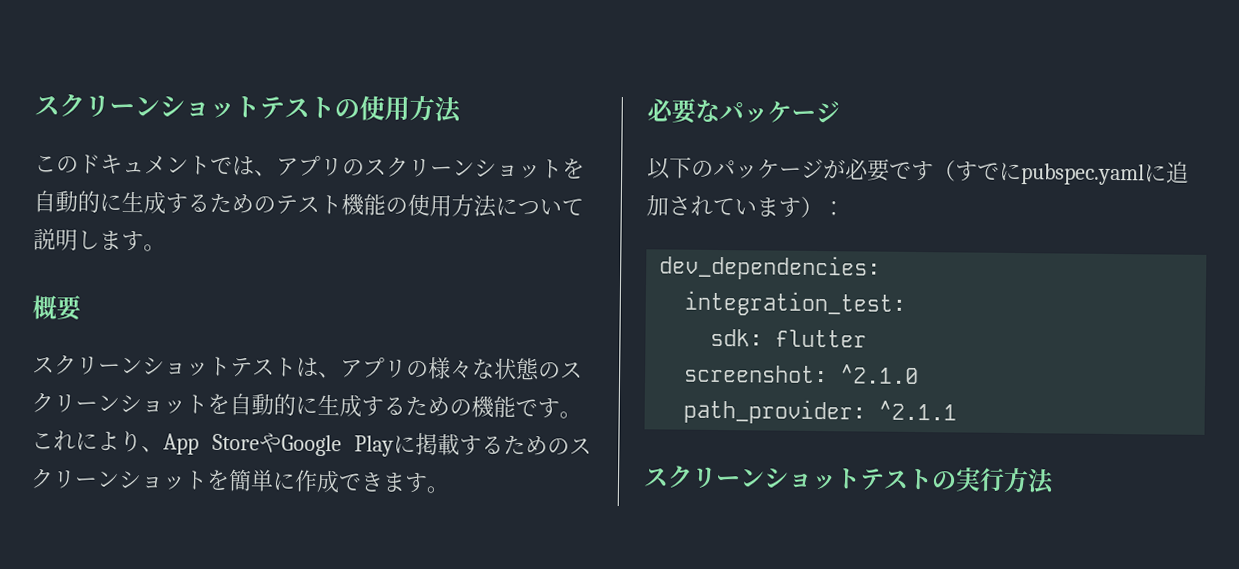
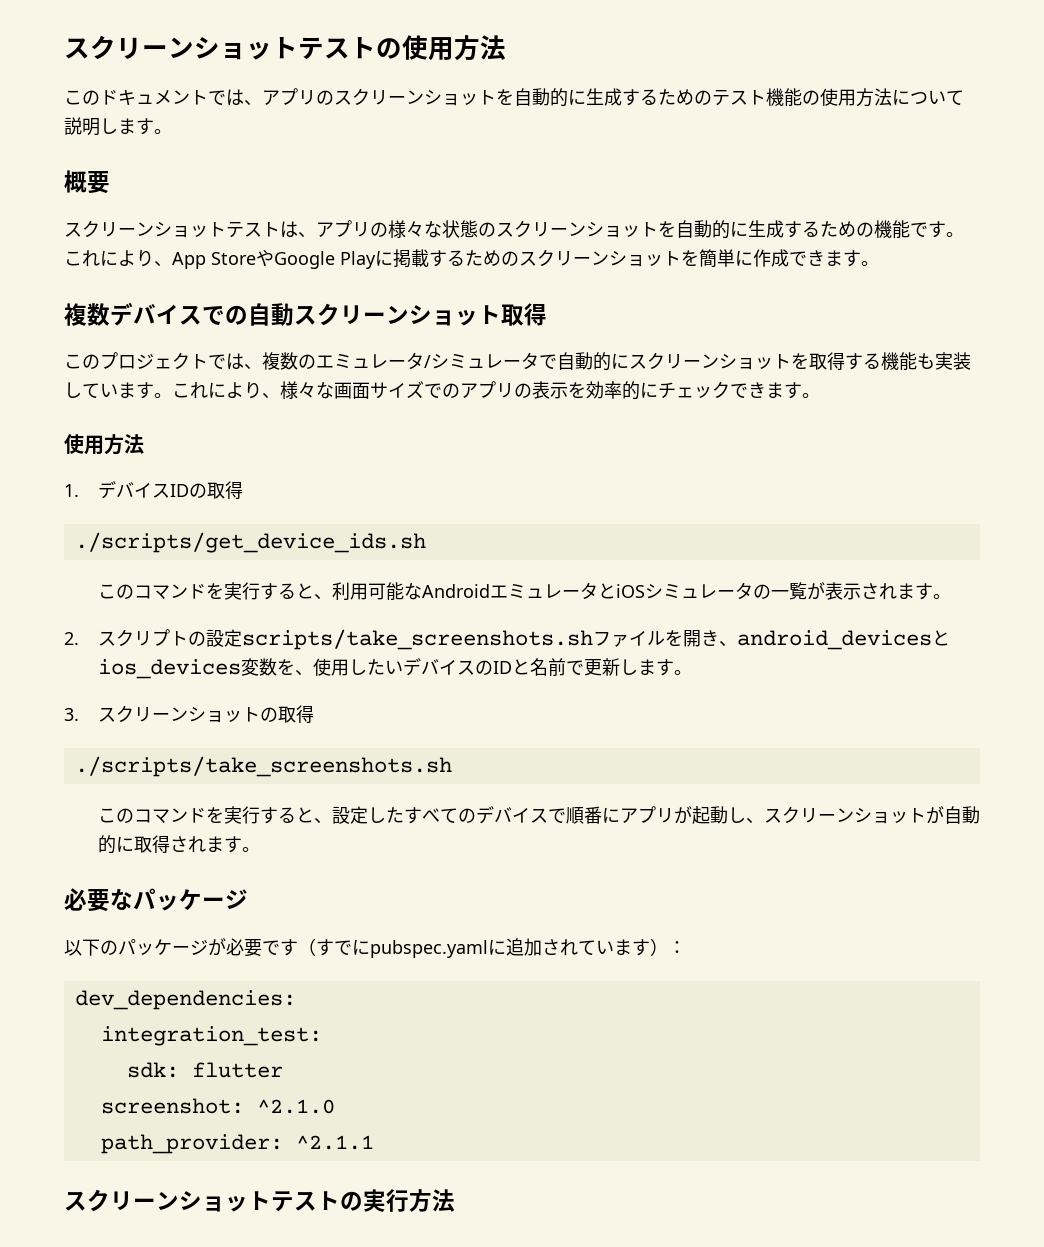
(449, 490) none -> [64,302,547,326] [64,352,971,371] [64,381,820,400] [64,434,144,455] [64,481,243,499] [74,532,426,553] [97,582,951,601] [64,629,950,650] [97,658,692,679] [64,705,314,723] [74,756,452,777] [97,806,980,824] [97,835,260,854] // 複数デバイスでの自動スクリーンショット取得 // このプロジェクトでは、複数のエミュレータ/シミュレータで自動的にスクリーンショットを取得する機能も実装しています。これにより、様々な画面サイズでのアプリの表示を効率的にチェックできます。 // 使用方法 // 1.デバイスIDの取得 // ./scripts/get_device_ids.sh // このコマンドを実行すると、利用可能なAndroidエミュレータとiOSシミュレータの一覧が表示されます。 // 2.スクリプトの設定scripts/take_screenshots.shファイルを開き、android_devicesとios_devices変数を、使用したいデバイスのIDと名前で更新します。 // 3.スクリーンショットの取得 // ./scripts/take_screenshots.sh // このコマンドを実行すると、設定したすべてのデバイスで順番にアプリが起動し、スクリーンショットが自動的に取得されます。

